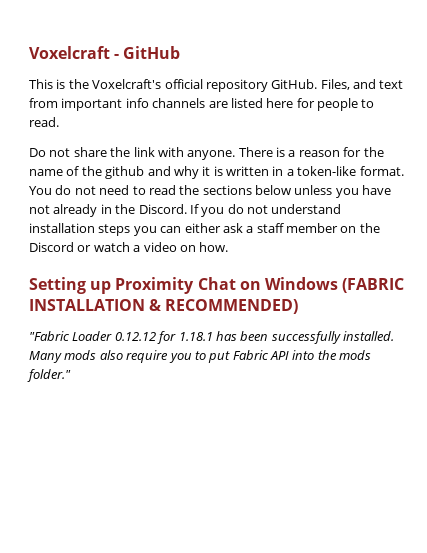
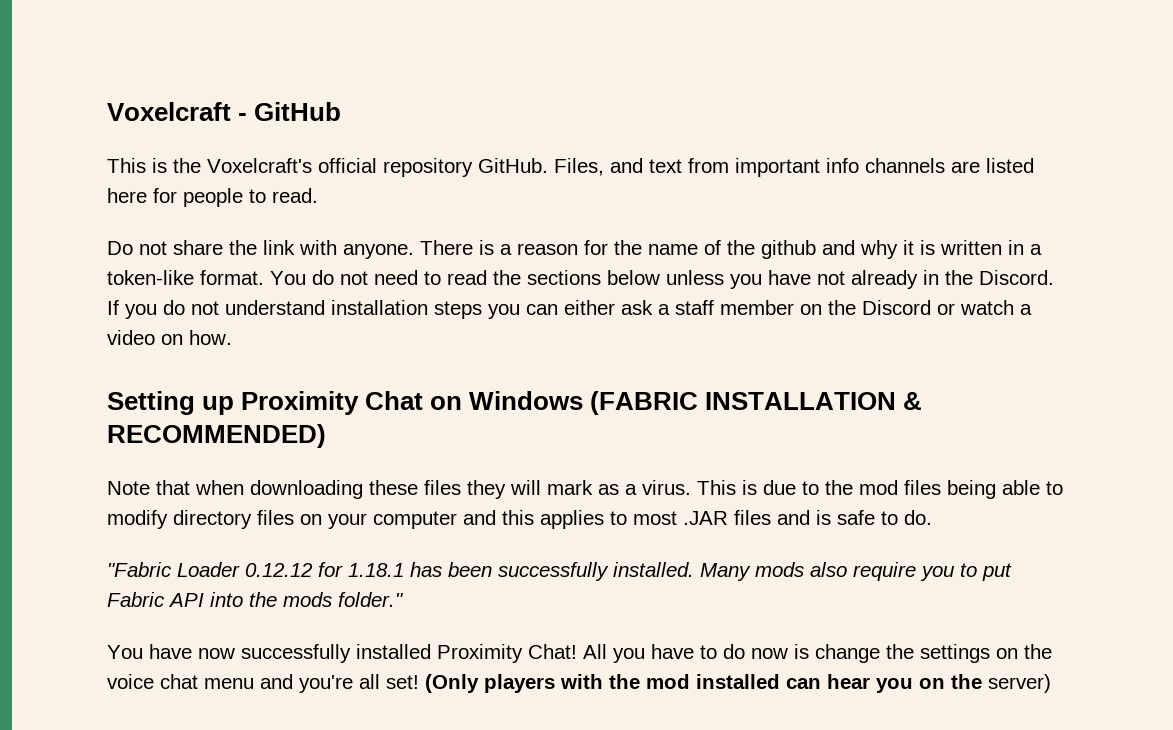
(299, 306) none -> [107,480,1063,499] [107,510,932,529] // Note that when downloading these files they will mark as a virus. This is due to the mod files being able to modify directory files on your computer and this applies to most .JAR files and is safe to do.
(71, 375) none -> [107,644,1052,663] [107,674,1051,693] // You have now successfully installed Proximity Chat! All you have to do now is change the settings on the voice chat menu and you're all set! (Only players with the mod installed can hear you on the server)

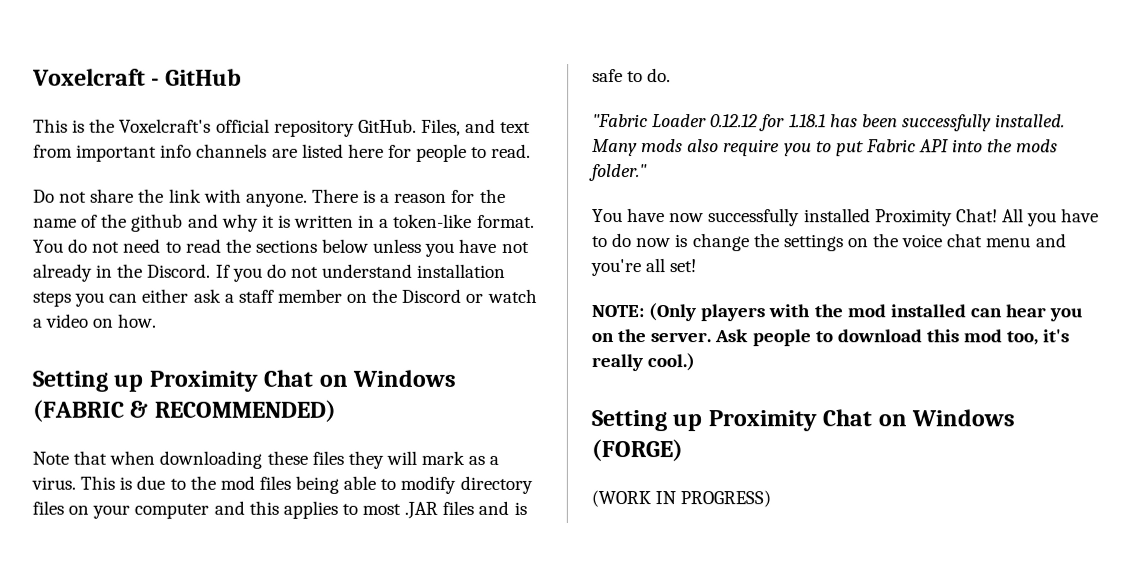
[705,392,897,410] INSTALLATION -> (124, 410) none
(419, 682) none -> [591,305,644,318] // NOTE:
[988,674,1051,693] server) -> [650,329,1070,347] [591,353,696,372] [591,409,1016,432] [591,439,683,462] [591,490,772,508] server. Ask people to download this mod too, it's really cool.) // Setting up Proximity Chat on Windows (FORGE) // (WORK IN PROGRESS)

